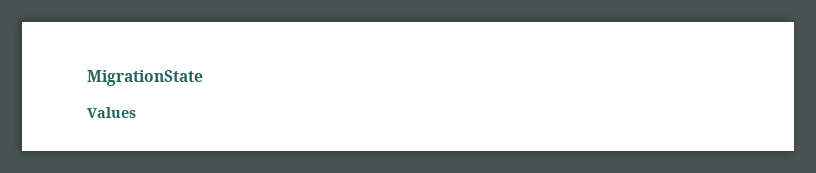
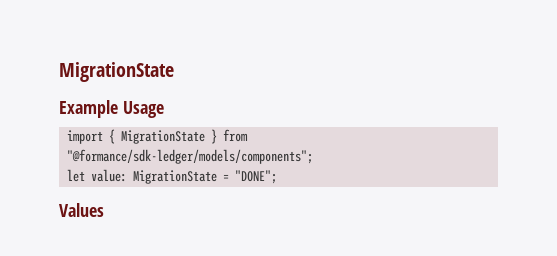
[87,70,203,86] MigrationState -> [59,62,174,82] [59,100,164,118] [67,129,249,144] [67,149,314,164] [67,169,278,184] MigrationState // Example Usage // import { MigrationState } from "@formance/sdk-ledger/models/components"; // let value: MigrationState = "DONE";

